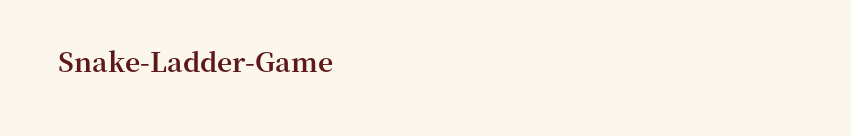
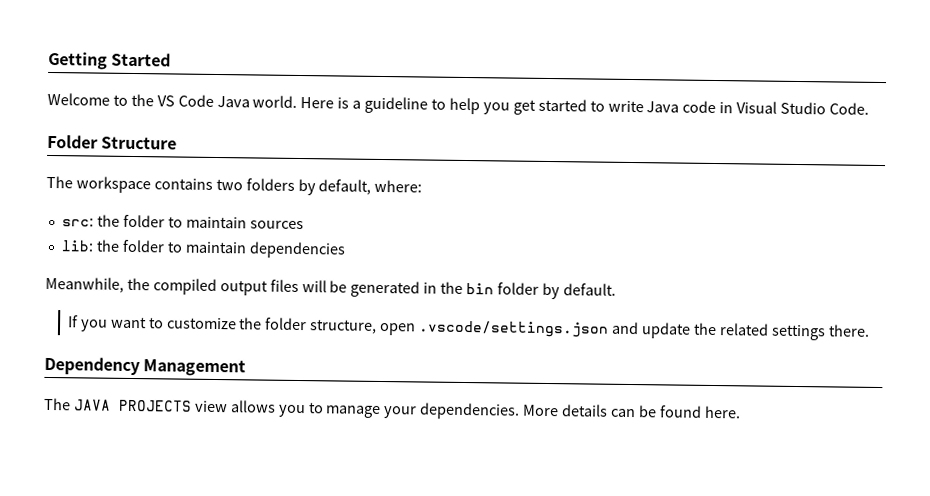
[58,50,333,72] Snake-Ladder-Game -> [48,51,172,70] [47,92,870,115] [47,134,178,150] [46,175,423,196] [61,214,304,230] [60,239,346,259] [45,276,616,300] [67,315,870,341] [44,356,247,377] [44,397,741,420] Getting Started // Welcome to the VS Code Java world. Here is a guideline to help you get started to write Java code in Visual Studio Code. // Folder Structure // The workspace contains two folders by default, where: // src: the folder to maintain sources // lib: the folder to maintain dependencies // Meanwhile, the compiled output files will be generated in the bin folder by default. // If you want to customize the folder structure, open .vscode/settings.json and update the related settings there. // Dependency Management // The JAVA PROJECTS view allows you to manage your dependencies. More details can be found here.

